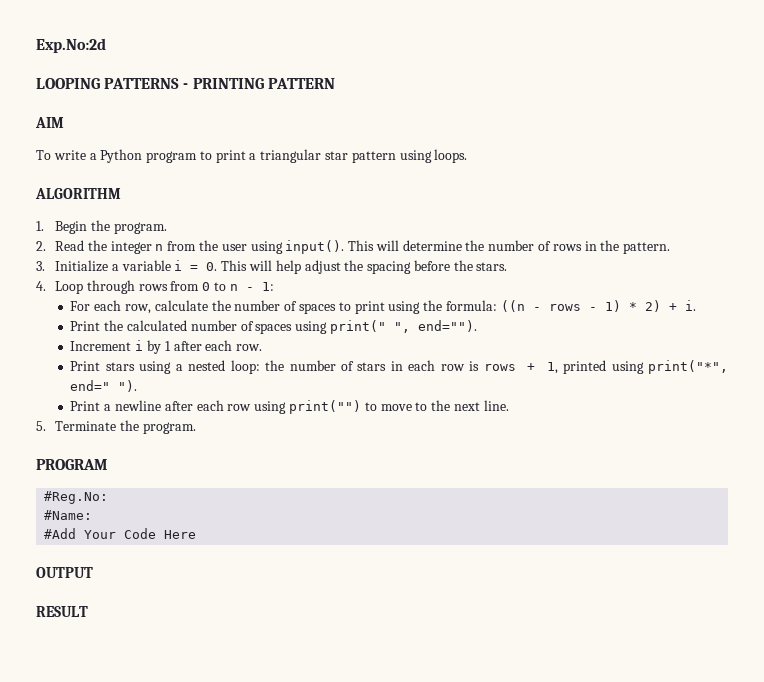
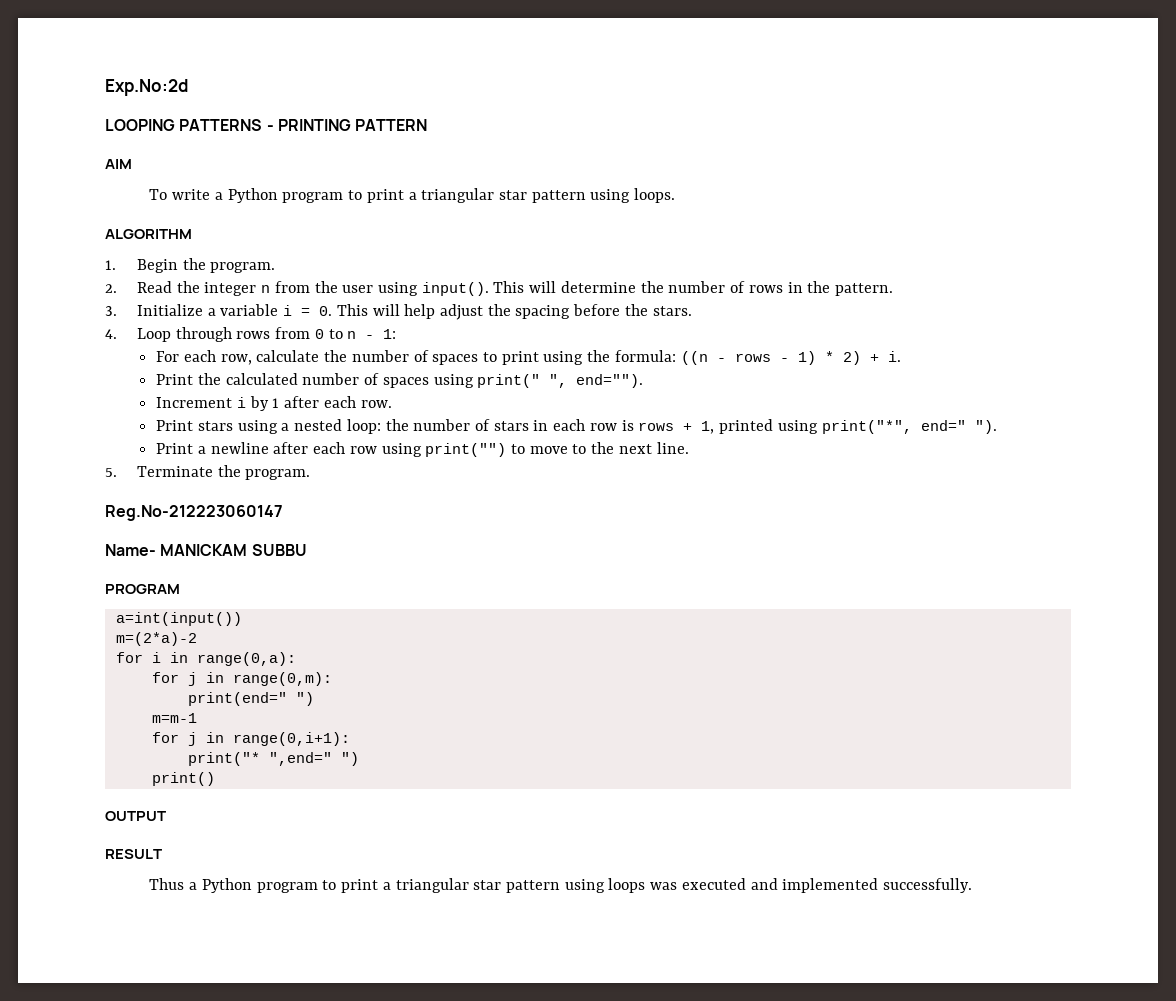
[36,459,108,470] [44,491,109,504] [44,510,93,520] [44,528,197,539] [36,567,93,578] [36,606,88,617] PROGRAM // #Reg.No: // #Name: // #Add Your Code Here // OUTPUT // RESULT -> [105,505,283,521] [105,544,307,556] [105,584,180,594] [115,612,242,626] [115,632,197,646] [115,652,296,666] [151,672,332,686] [187,692,314,706] [151,713,197,723] [151,732,350,746] [187,752,359,766] [151,772,215,786] [105,811,166,821] [105,849,162,859] [149,878,973,893] Reg.No-212223060147 // Name- MANICKAM SUBBU // PROGRAM // a=int(input()) // m=(2*a)-2 // for i in range(0,a): // for j in range(0,m): // print(end=" ") // m=m-1 // for j in range(0,i+1): // print("* ",end=" ") // print() // OUTPUT // RESULT // Thus a Python program to print a triangular star pattern using loops was executed and implemented successfully.

